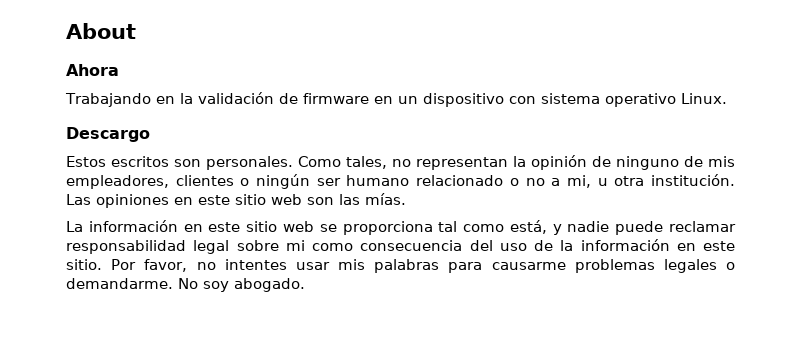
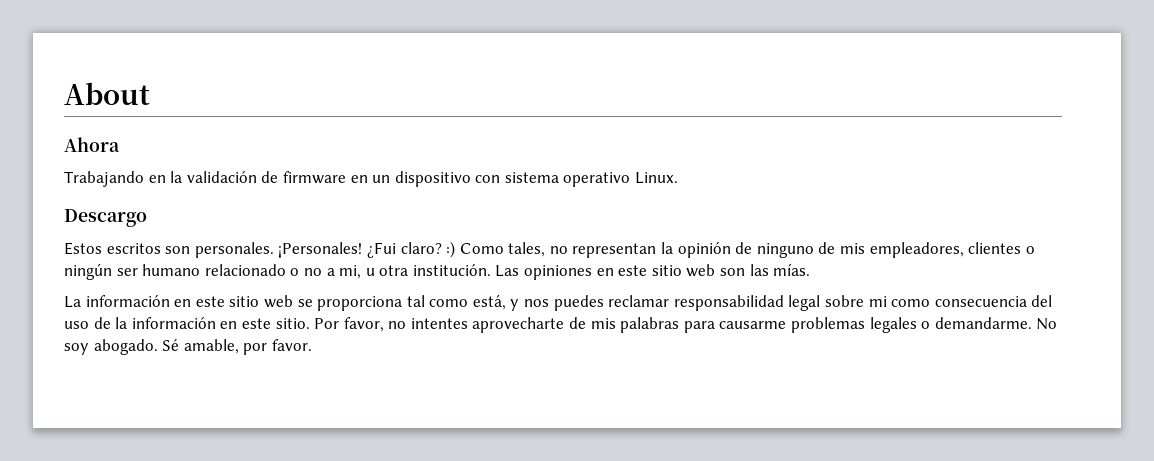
(293, 163) none -> [278,241,456,258] ¡Personales! ¿Fui claro? :)
[567,221,664,235] nadie puede -> [524,295,604,311] nos puedes
[295,262,330,270] usar -> [472,317,587,333] aprovecharte de
(305, 285) none -> [162,339,312,355] Sé amable, por favor.

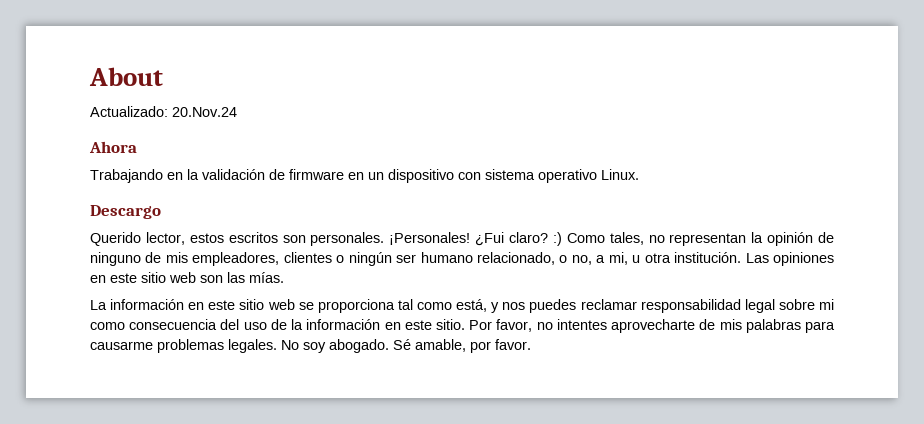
(150, 93) none -> [90,106,237,117] // Actualizado: 20.Nov.24
[64,242,102,255] Estos -> [90,232,224,246] Querido lector, estos
[204,264,322,276] relacionado o no -> [477,252,592,265] relacionado, o no,
[869,317,1032,333] legales o demandarme. -> [228,339,277,353] legales.

